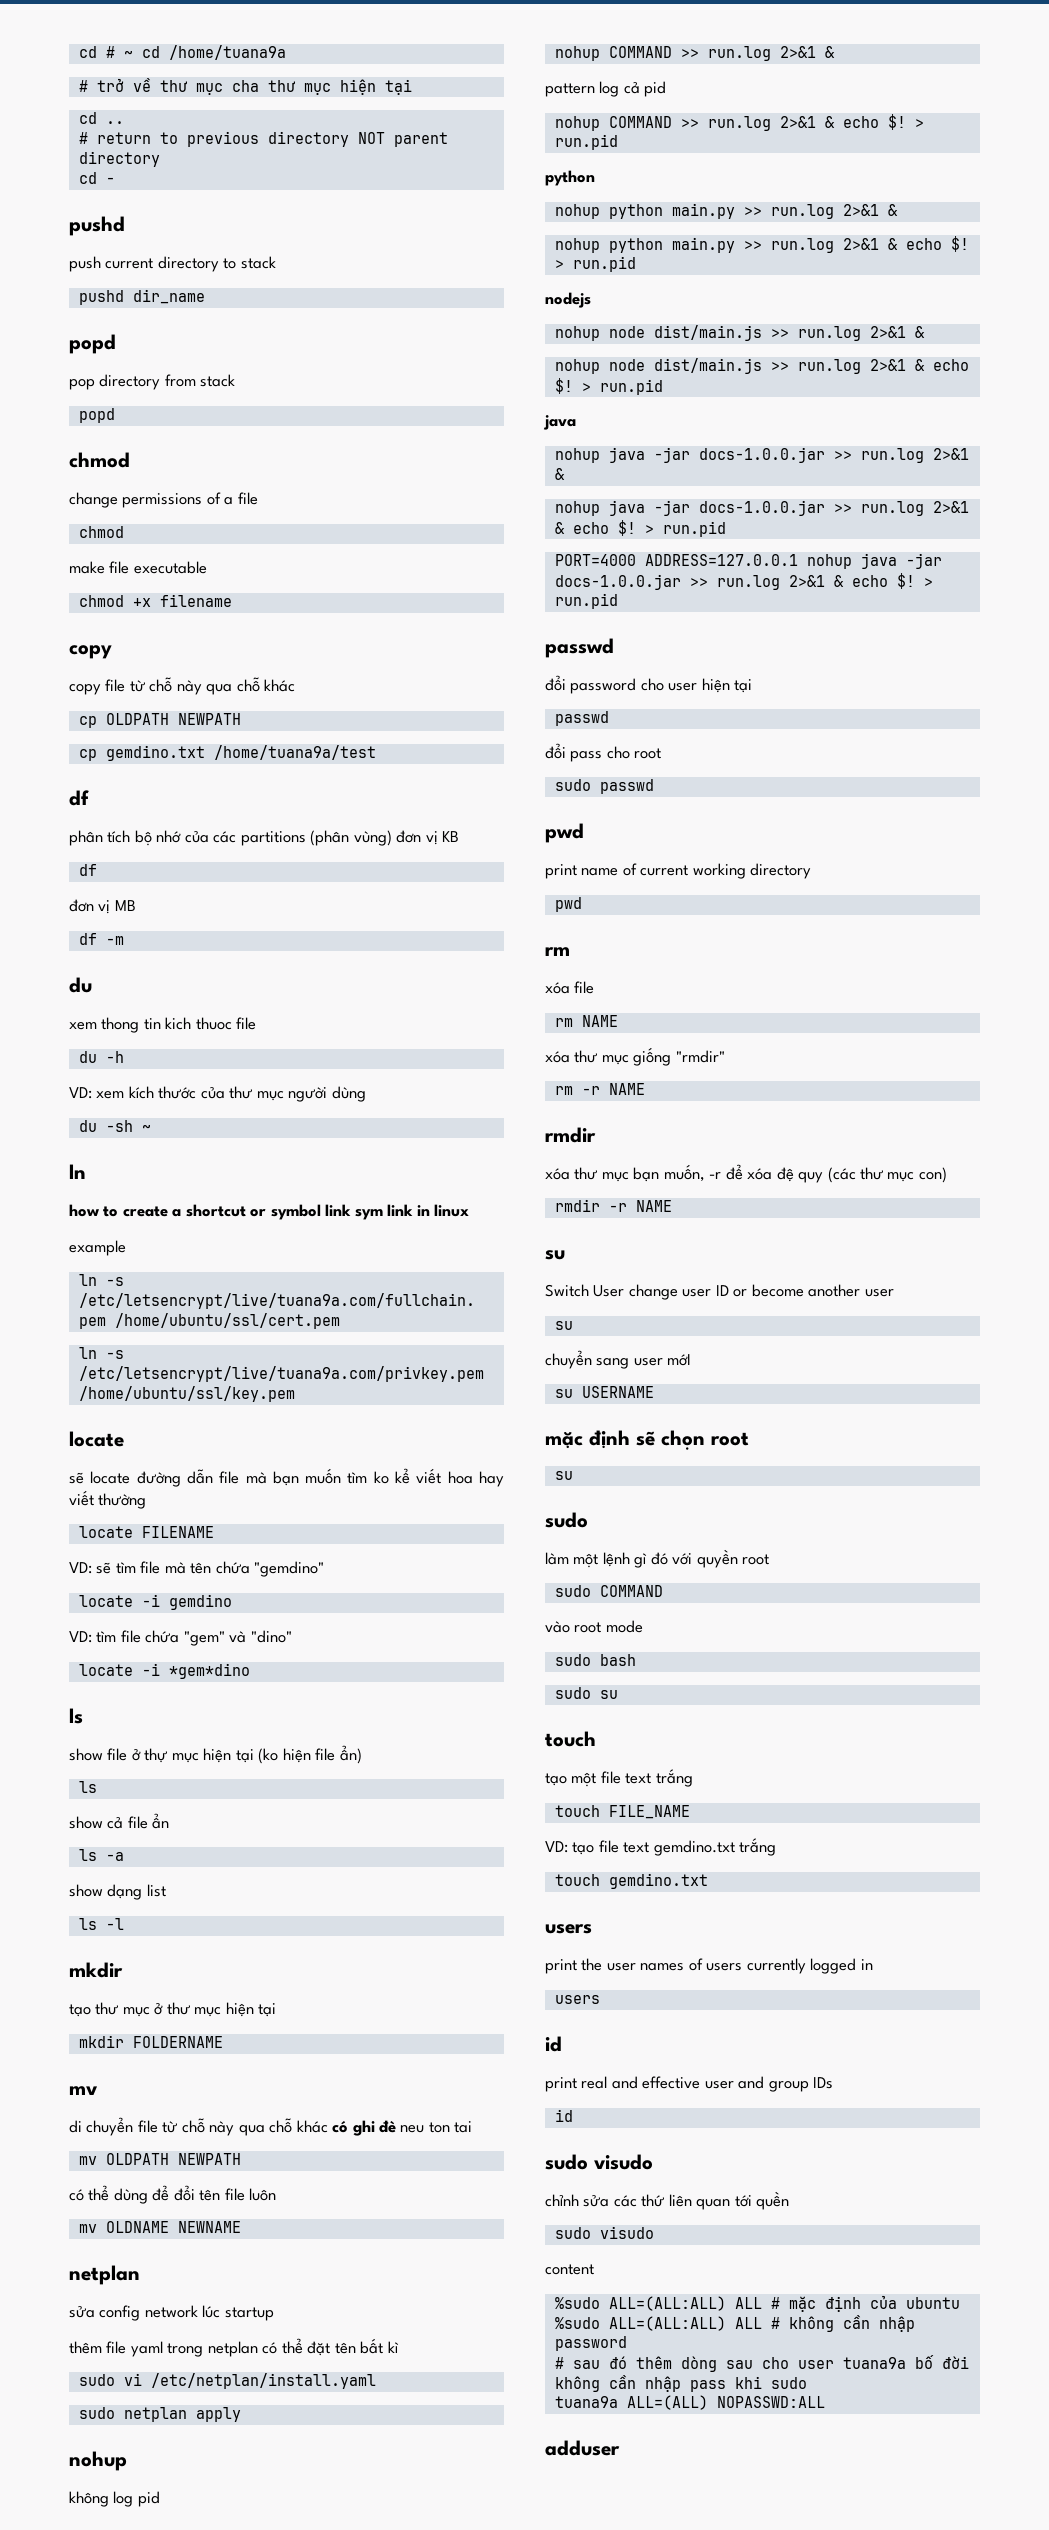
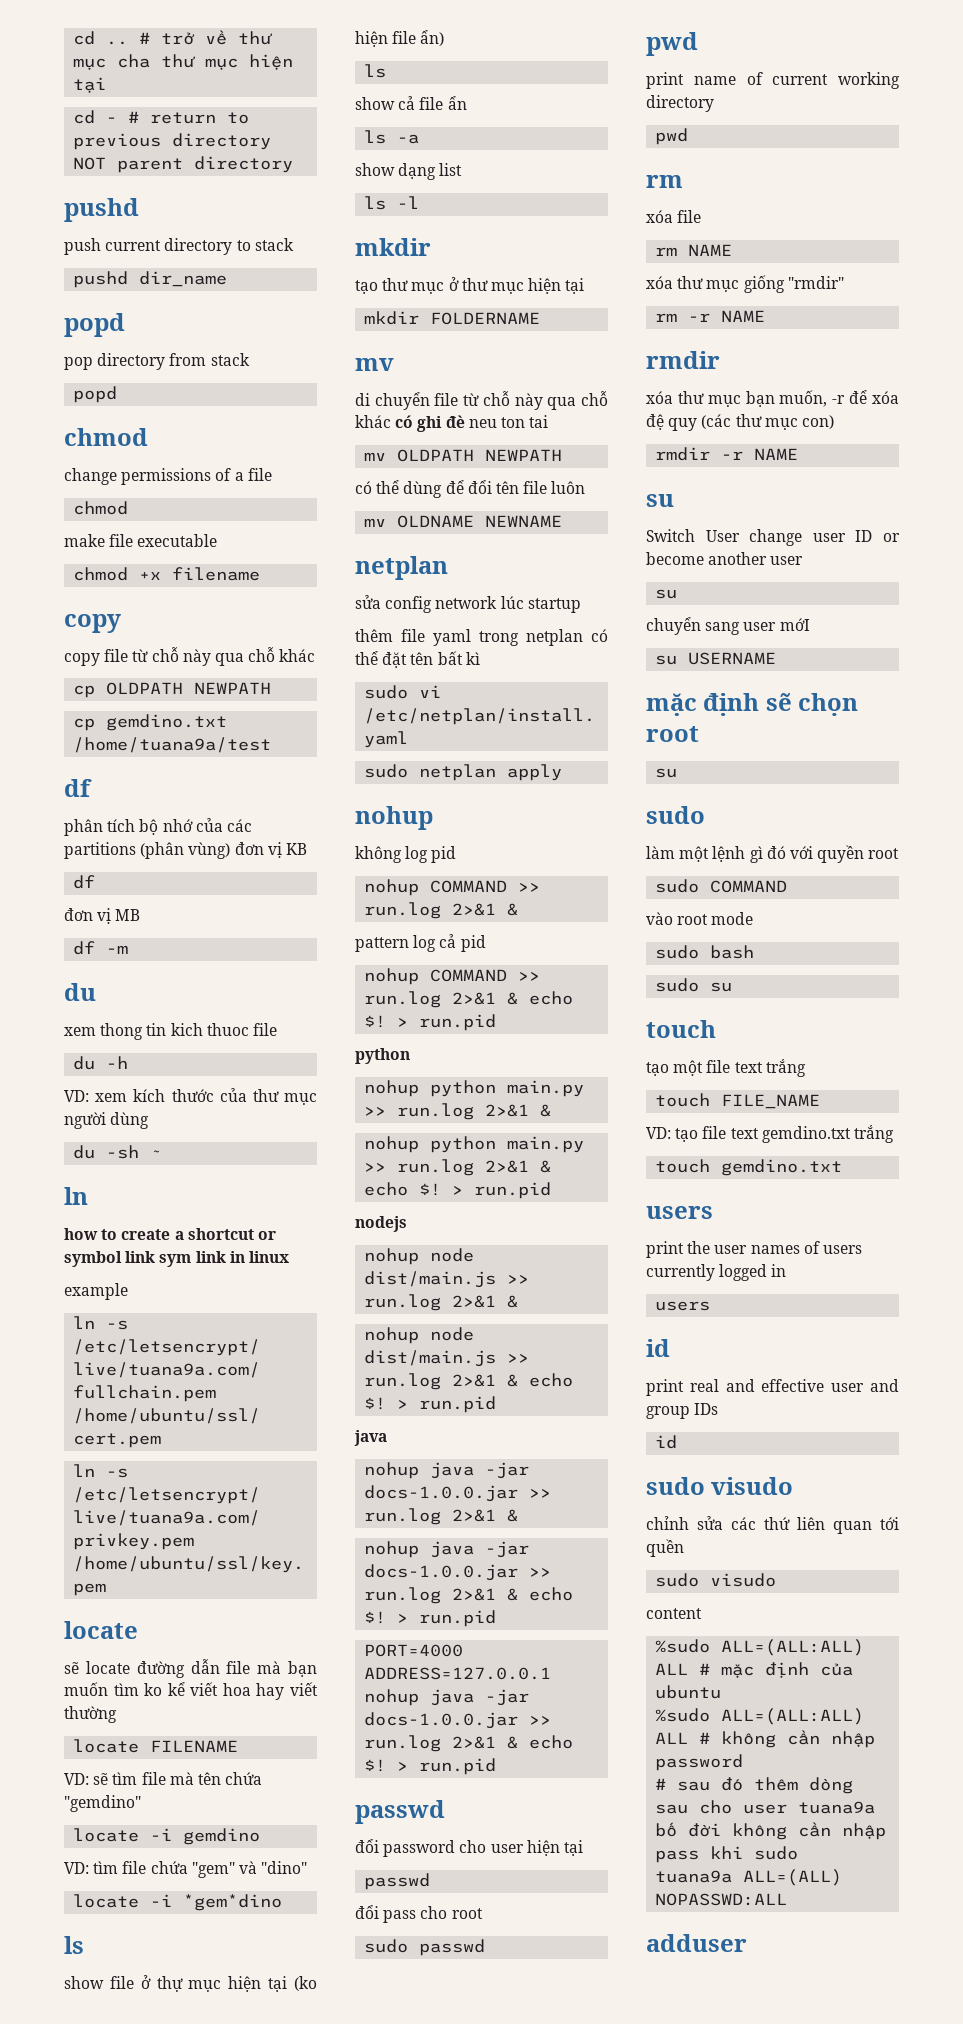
[78,45,286,60] cd # ~ cd /home/tuana9a // -> [73,31,129,45] cd ..
[105,121,124,124] .. // -> [106,117,118,123] -
[78,172,115,184] // cd - -> (294, 164) none

